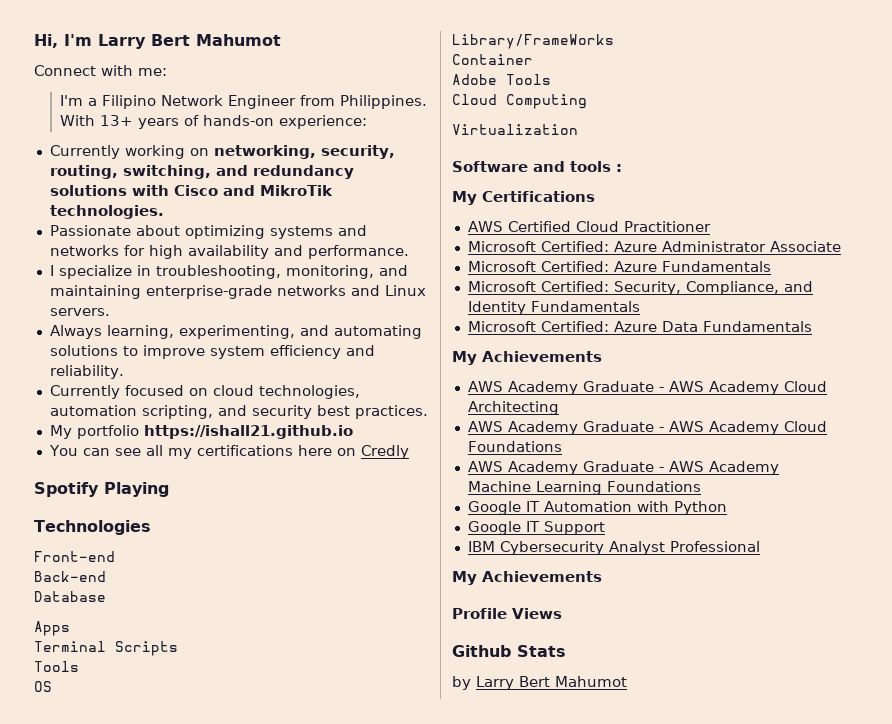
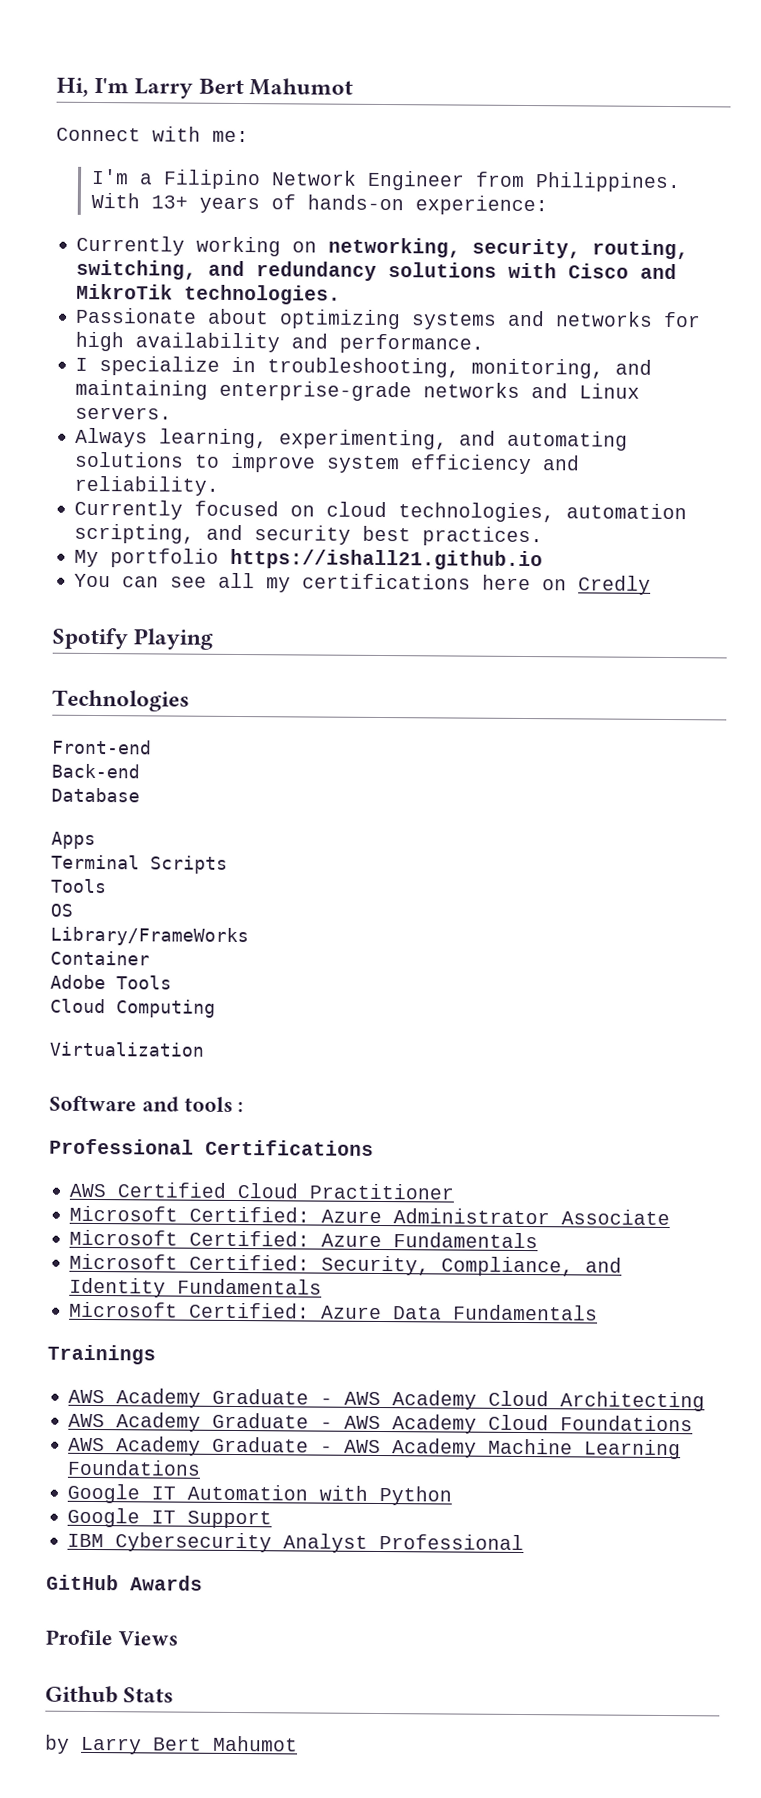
[452,191,477,205] My -> [49,1138,194,1155] Professional
[452,351,602,365] My Achievements -> [47,1344,156,1365] Trainings
[452,571,602,585] My Achievements -> [46,1574,203,1591] GitHub Awards

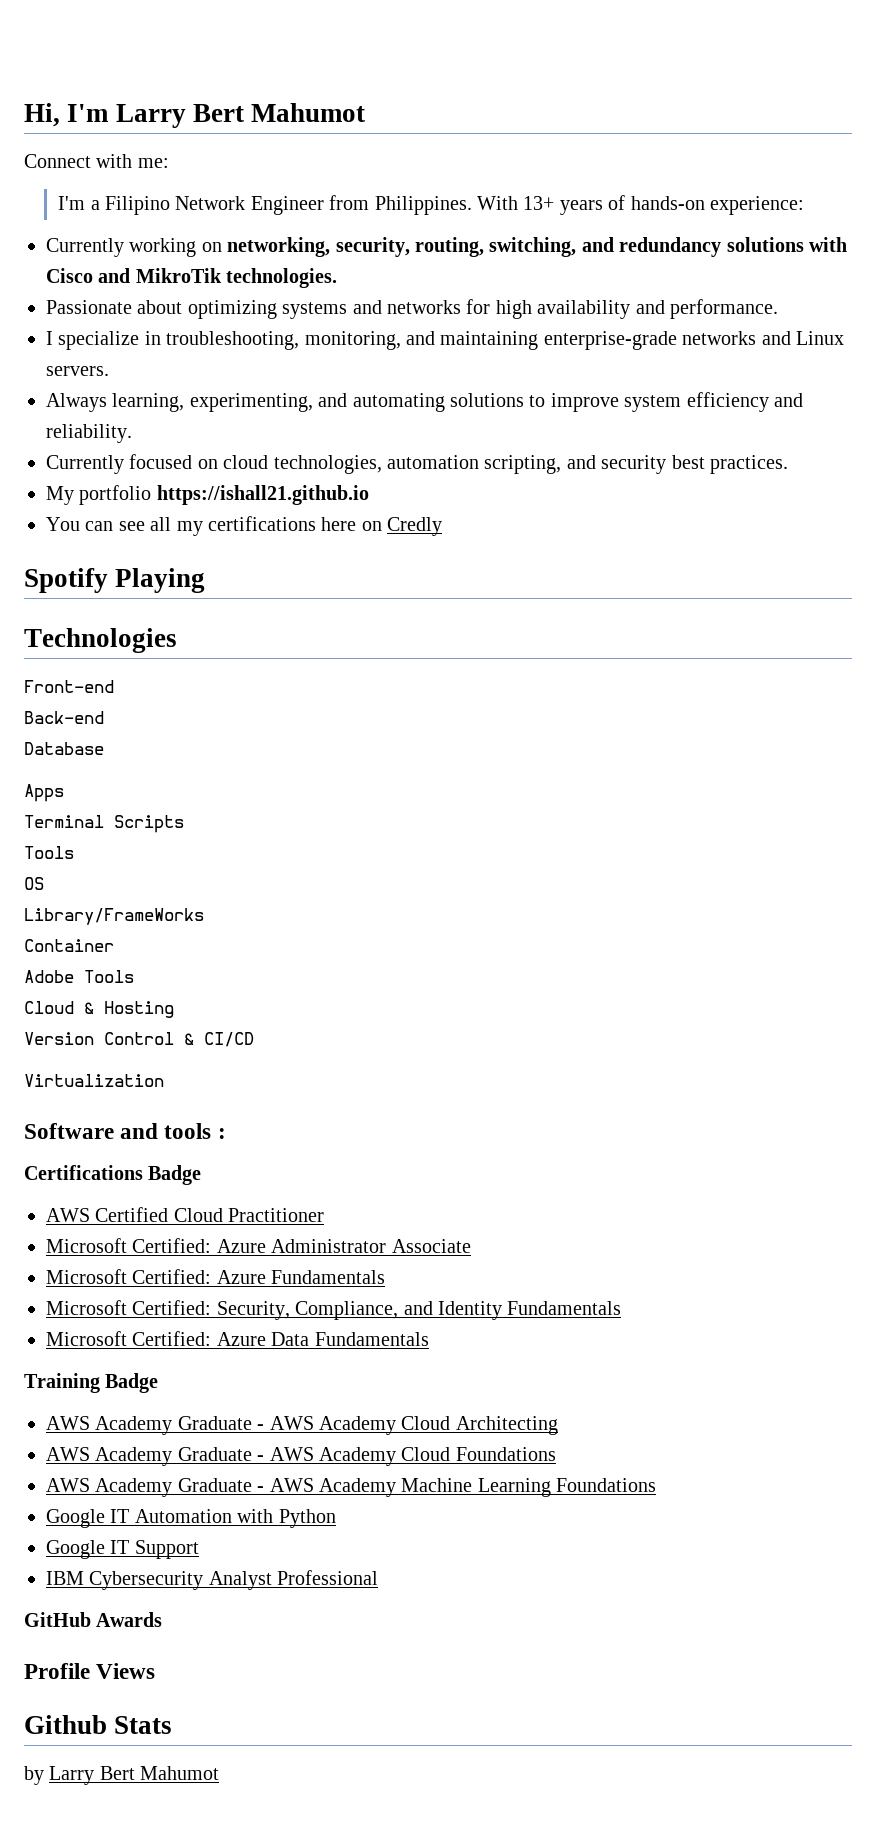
[116,999,216,1018] Computing -> [84,1001,174,1018] [24,1032,254,1047] & Hosting // Version Control & CI/CD
[49,1138,194,1155] Professional -> (226, 1133) none
(374, 1147) none -> [148,1165,202,1185] Badge
[47,1344,156,1365] Trainings -> [24,1373,159,1393] Training Badge

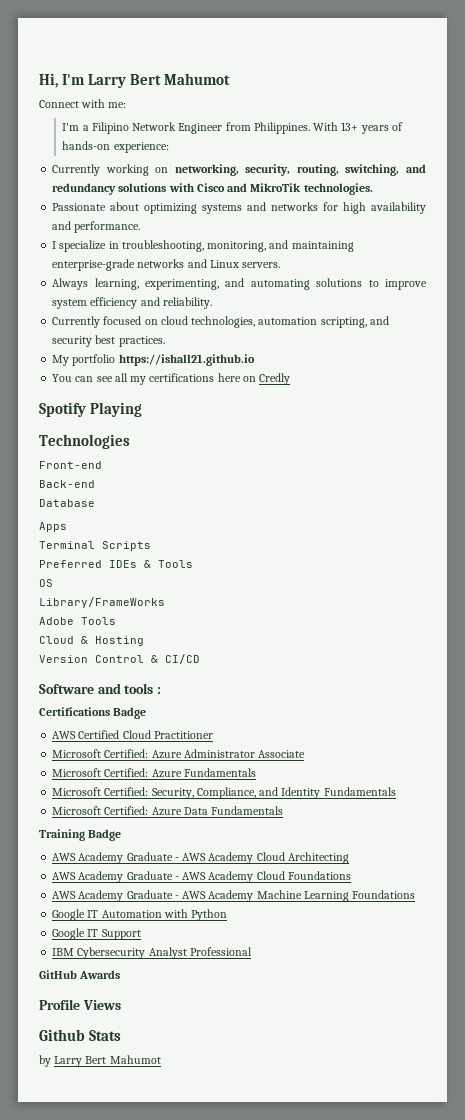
(184, 824) none -> [39,560,151,568] Preferred IDEs &
[24,939,114,952] // Container -> (165, 602) none
[24,1074,164,1087] // Virtualization -> (200, 659) none

